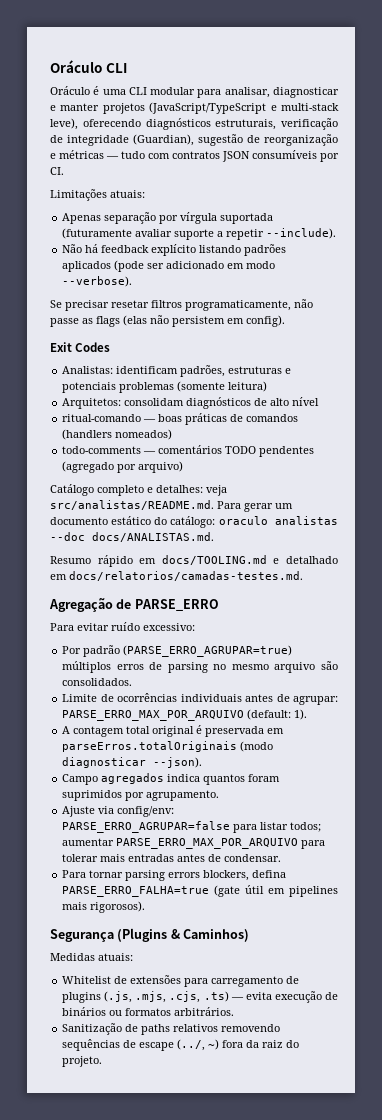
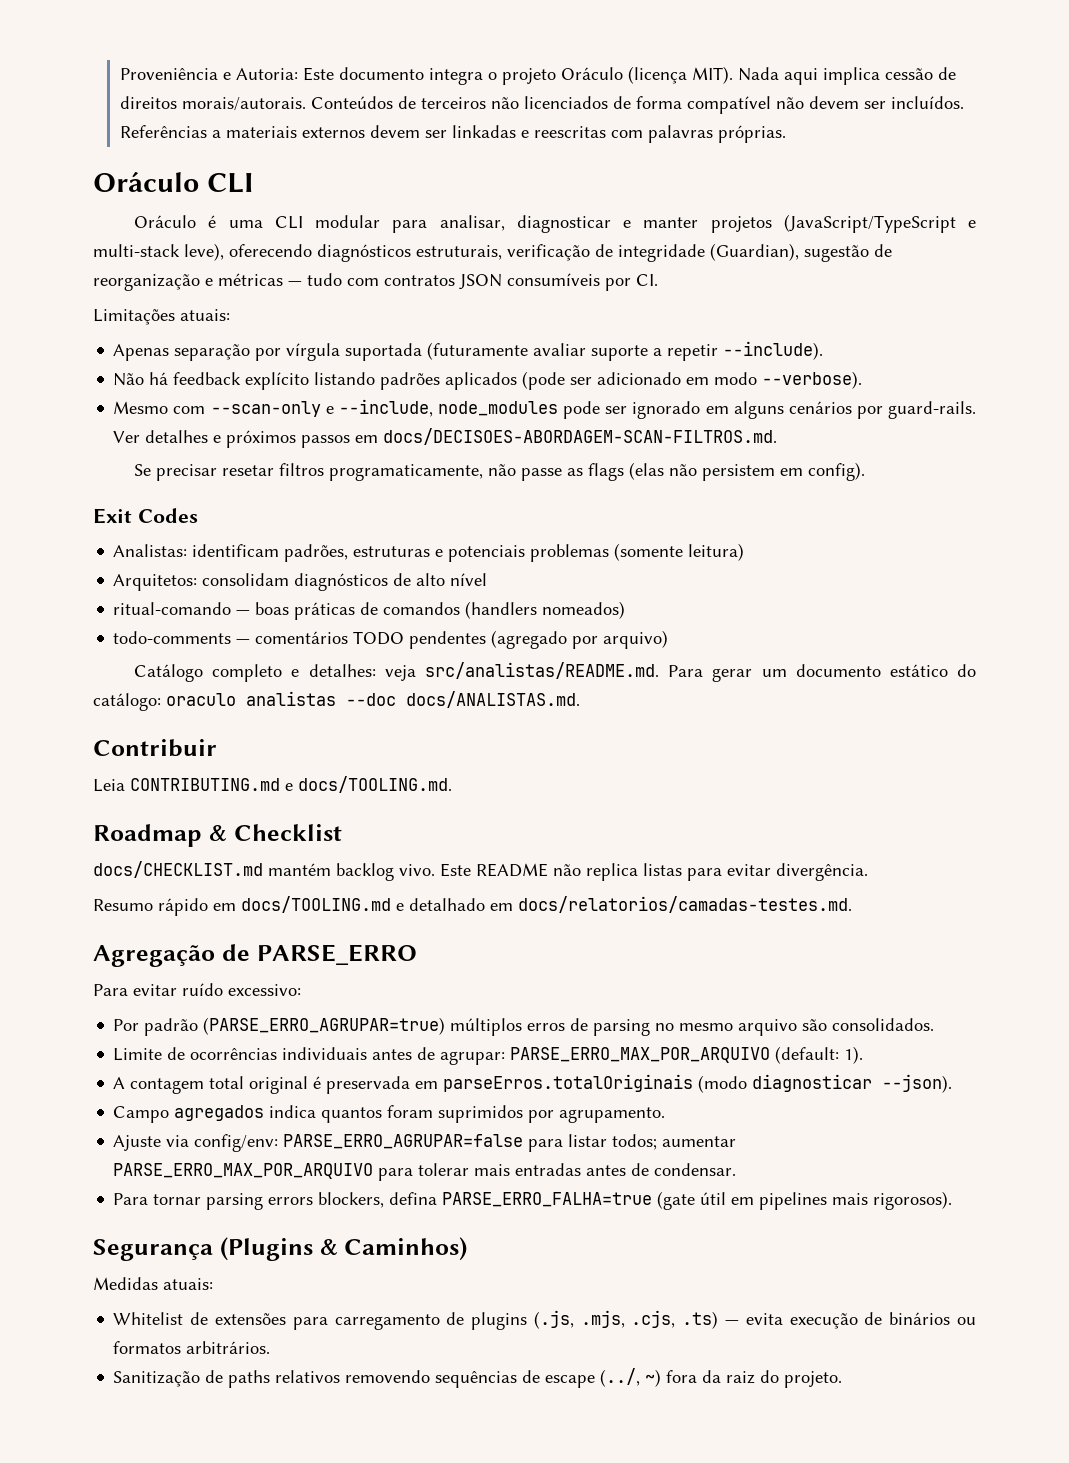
(50, 66) none -> [120,66,957,85] [120,96,965,114] [120,125,787,143] Proveniência e Autoria: Este documento integra o projeto Oráculo (licença MIT). Nada aqui implica cessão de direitos morais/autorais. Conteúdos de terceiros não licenciados de forma compatível não devem ser incluídos. Referências a materiais externos devem ser linkadas e reescritas com palavras próprias. //
(133, 281) none -> [113,399,976,419] [113,428,778,448] // Mesmo com --scan-only e --include, node_modules pode ser ignorado em alguns cenários por guard-rails. Ver detalhes e próximos passos em docs/DECISOES-ABORDAGEM-SCAN-FILTROS.md.
(214, 537) none -> [93,739,217,757] [93,776,452,793] [93,824,342,847] [93,861,868,881] // Contribuir // Leia CONTRIBUTING.md e docs/TOOLING.md. // Roadmap & Checklist // docs/CHECKLIST.md mantém backlog vivo. Este README não replica listas para evitar divergência.

